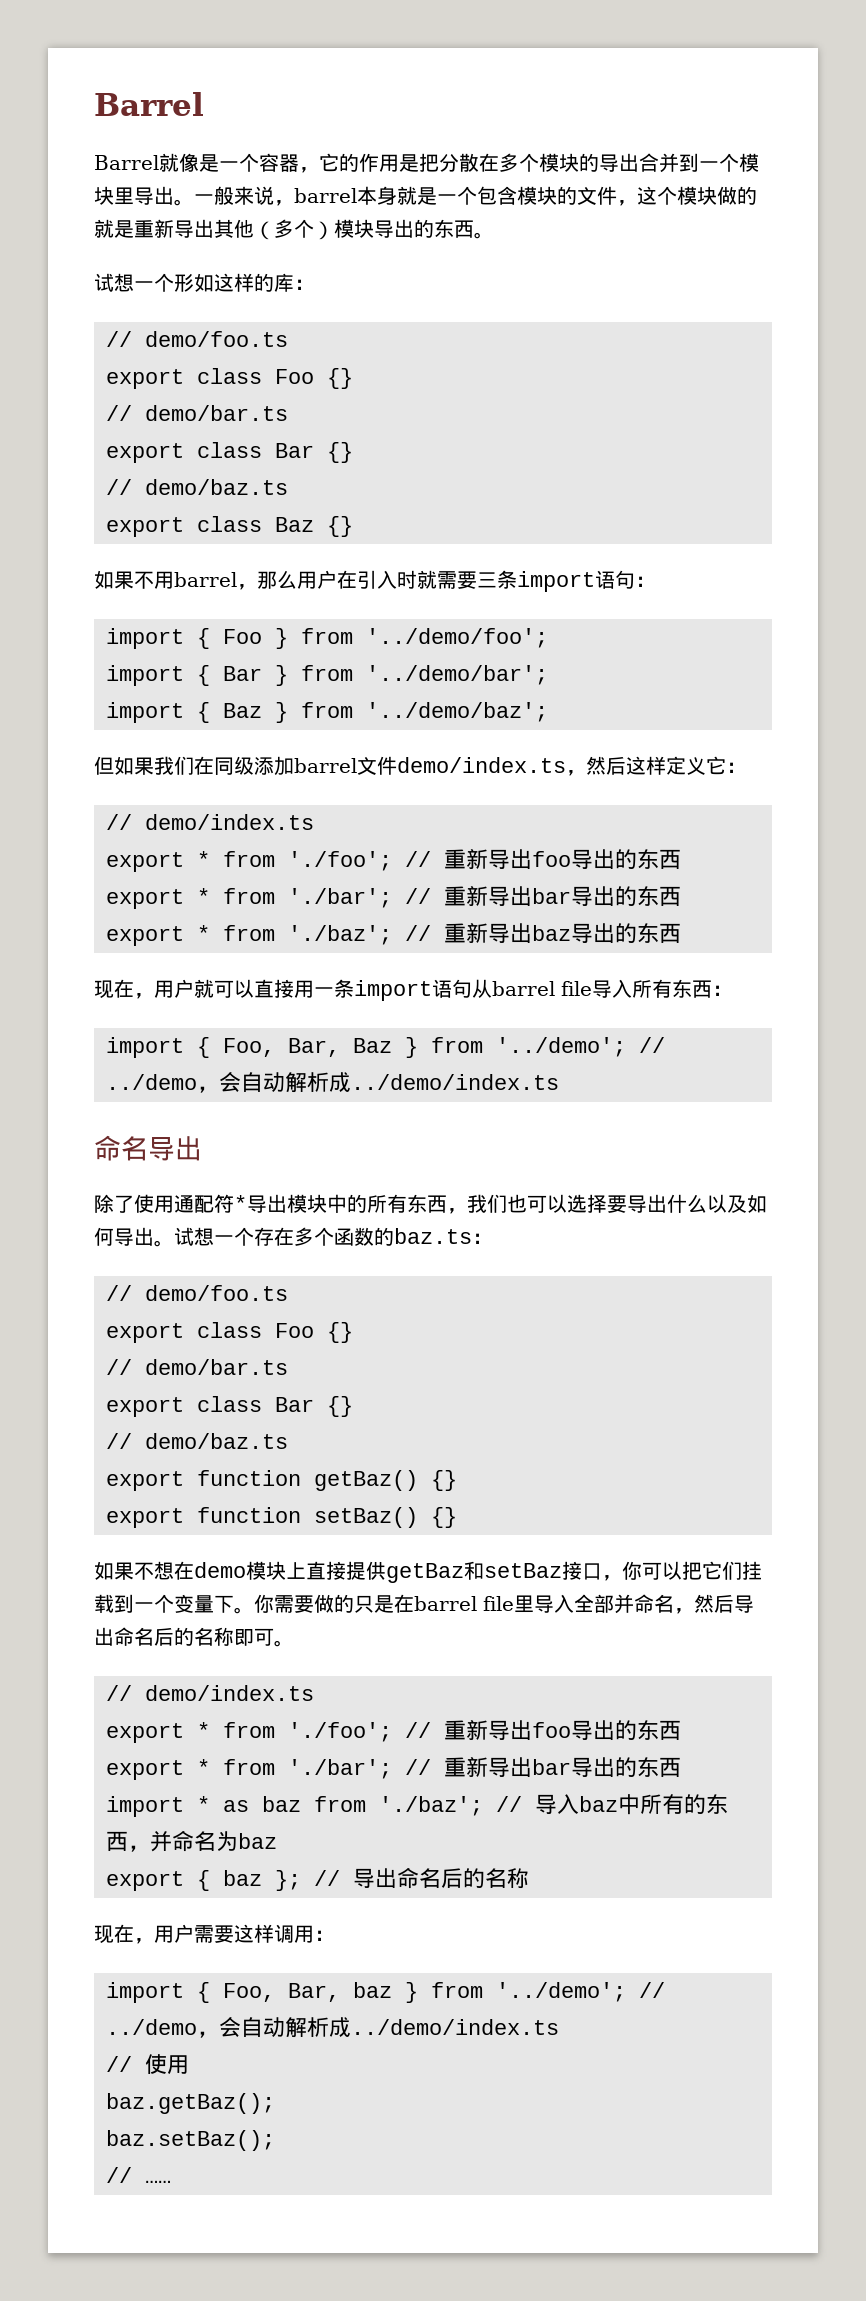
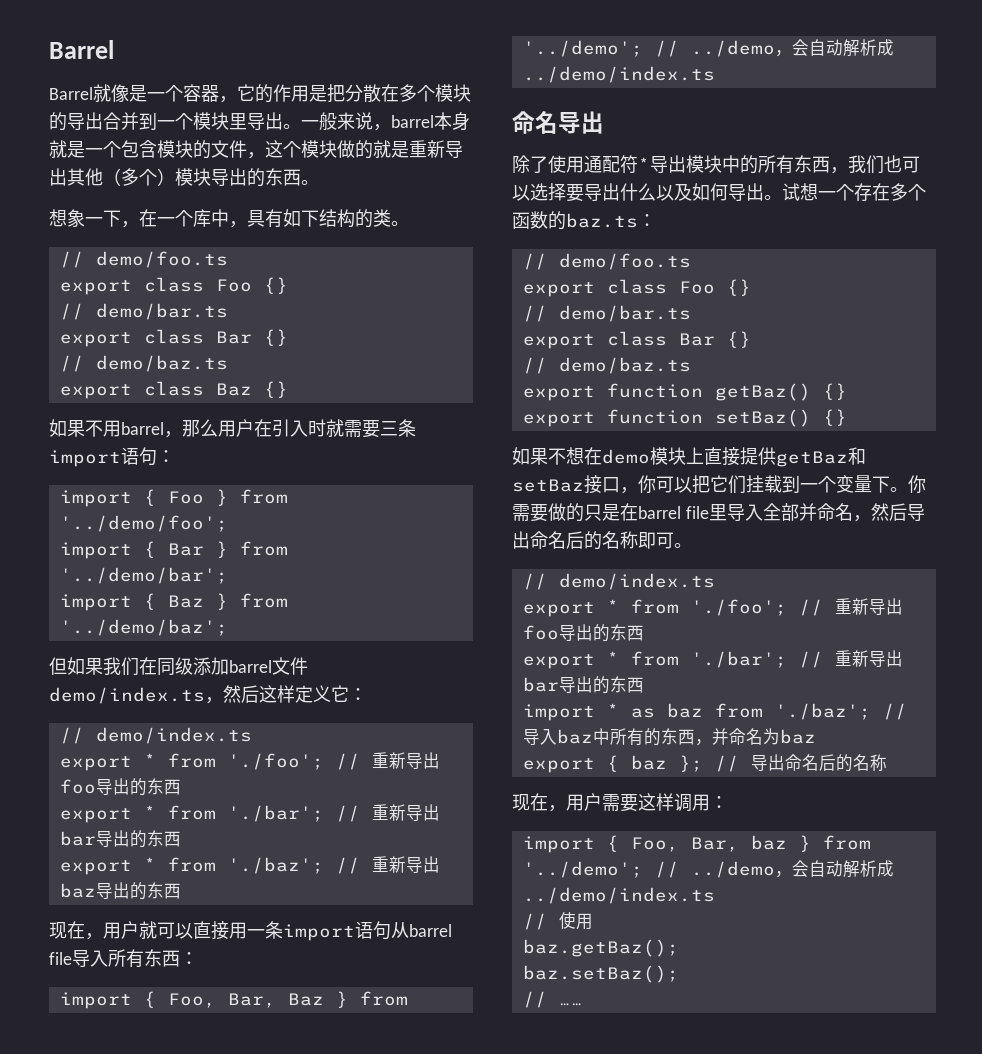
[94,273,314,292] 试想一个形如这样的库： -> [49,209,409,228] 想象一下，在一个库中，具有如下结构的类。

